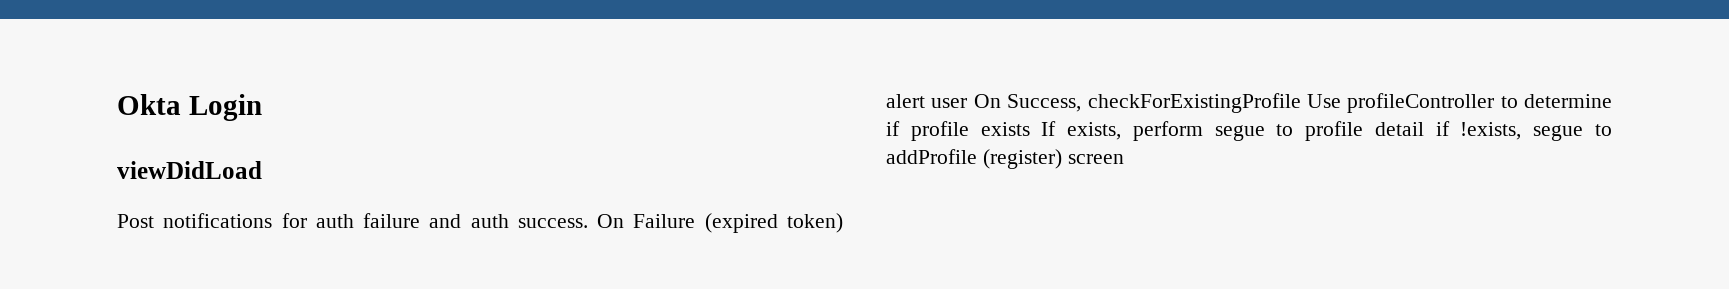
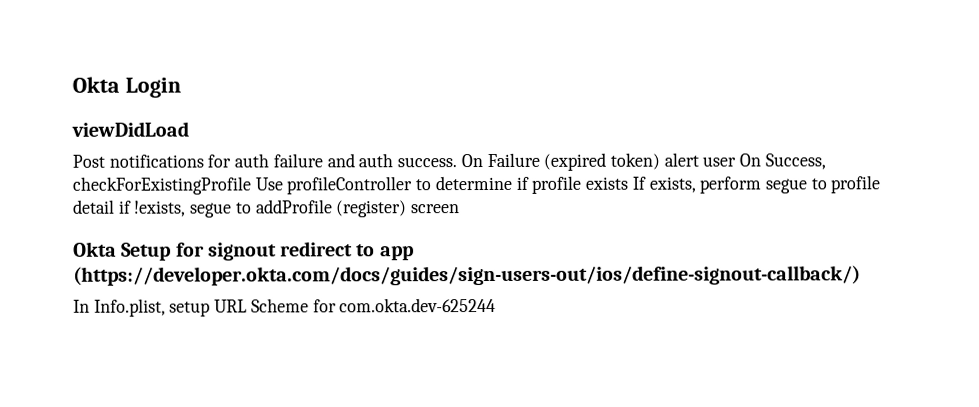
(1124, 159) none -> [73,241,414,261] [73,265,861,286] [73,297,497,317] // Okta Setup for signout redirect to app (https://developer.okta.com/docs/guides/sign-users-out/ios/define-signout-callback/) // In Info.plist, setup URL Scheme for com.okta.dev-625244

